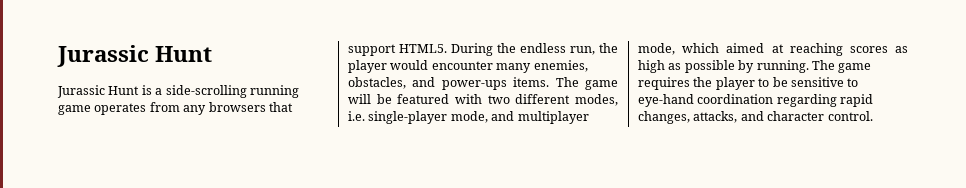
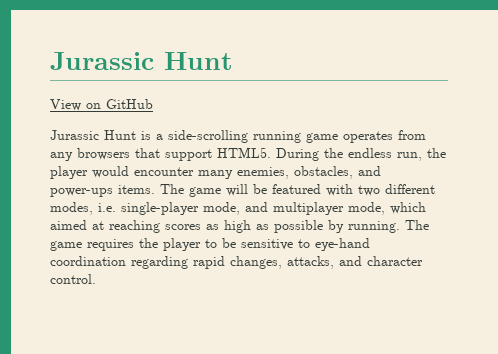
[57,45,213,67] Jurassic Hunt -> [50,52,233,70] [50,99,153,111] Jurassic Hunt // View on GitHub

